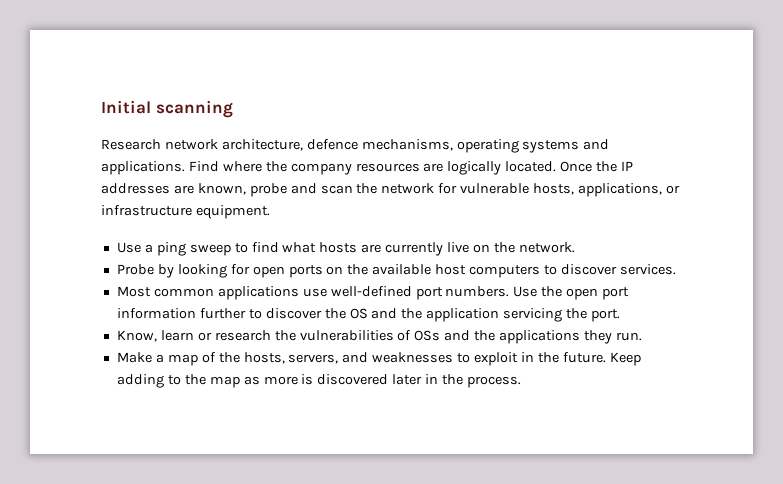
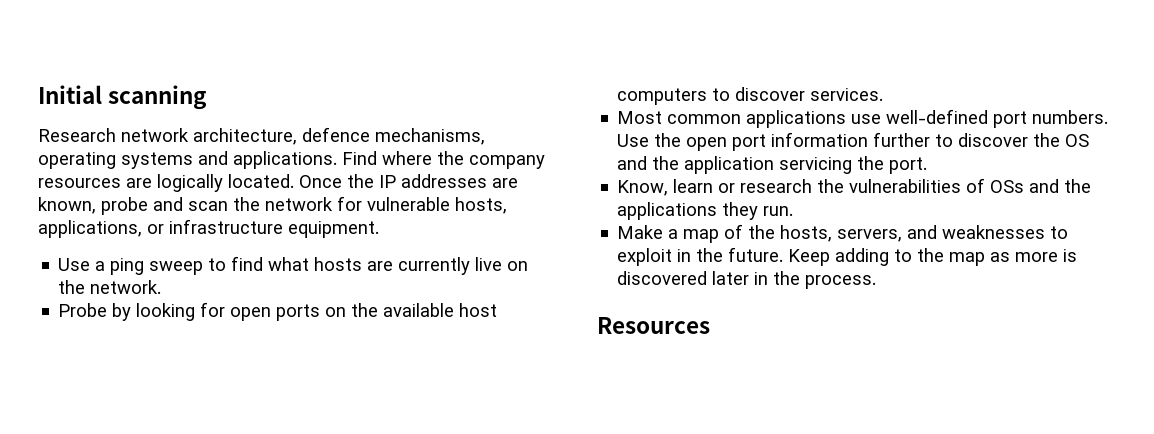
(522, 382) none -> [597,317,710,334] // Resources

